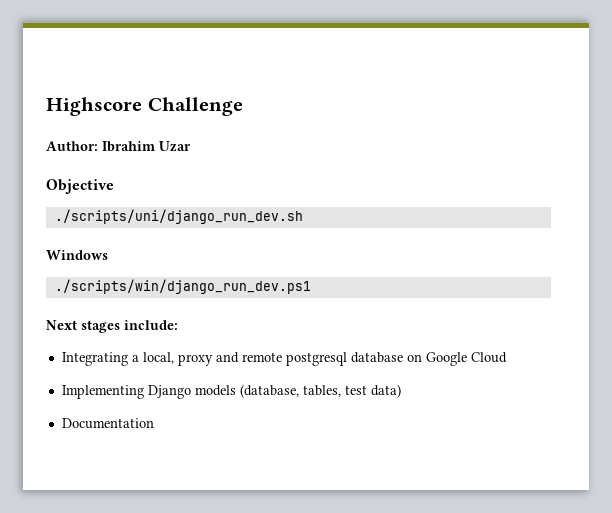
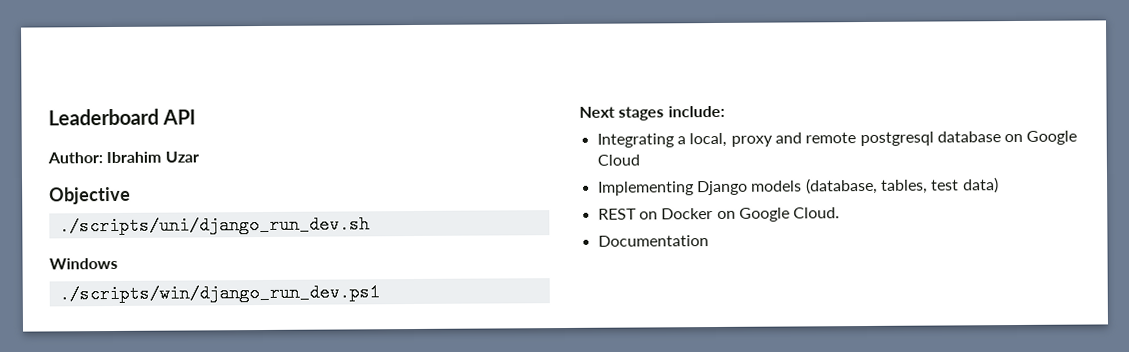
[46,97,243,116] Highscore Challenge -> [48,108,197,126] Leaderboard API
(401, 391) none -> [597,207,841,222] // REST on Docker on Google Cloud.

